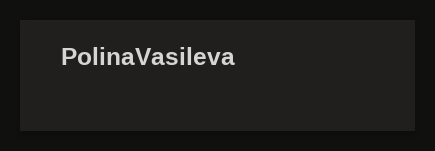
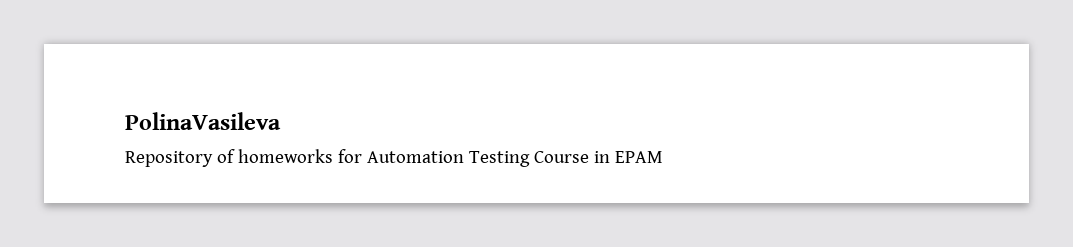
(235, 56) none -> [125,149,663,167] // Repository of homeworks for Automation Testing Course in EPAM

